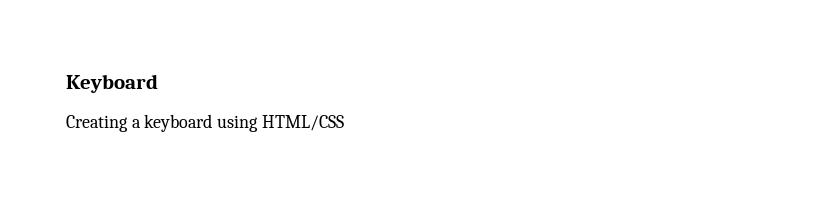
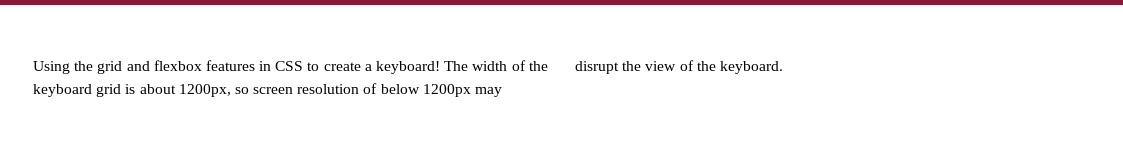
[66,74,158,93] [66,114,344,132] Keyboard // Creating a keyboard using HTML/CSS -> [33,60,548,74] [33,83,503,97] [575,60,783,74] Using the grid and flexbox features in CSS to create a keyboard! The width of the keyboard grid is about 1200px, so screen resolution of below 1200px may disrupt the view of the keyboard.

